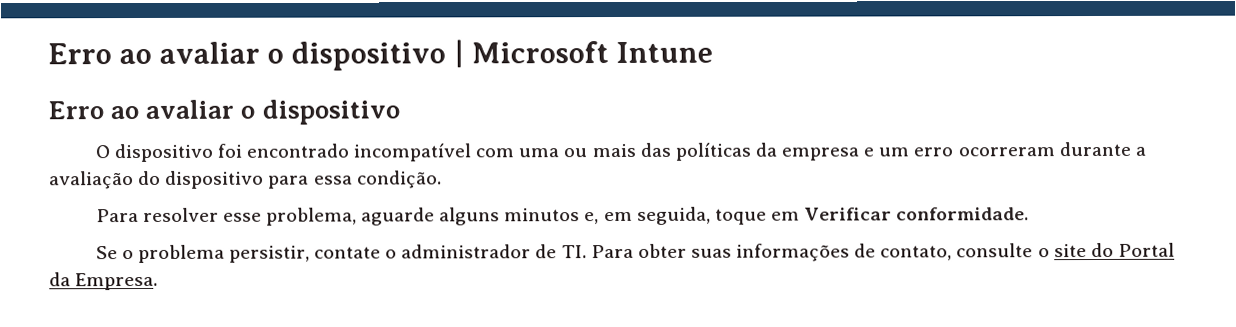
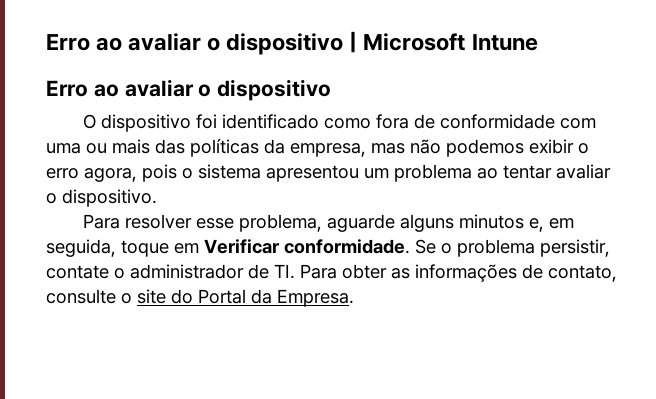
[245,143,472,162] encontrado incompatível -> [222,114,556,129] identificado como fora de conformidade
[781,141,1146,161] [49,170,442,190] empresa e um erro ocorreram durante a avaliação do dispositivo para essa condição. -> [290,139,589,157] [46,164,611,182] [46,189,157,207] empresa, mas não podemos exibir o erro agora, pois o sistema apresentou um problema ao tentar avaliar o dispositivo.
(1030, 214) // -> (410, 246) none
[690,248,732,258] suas -> [391,268,410,279] as

